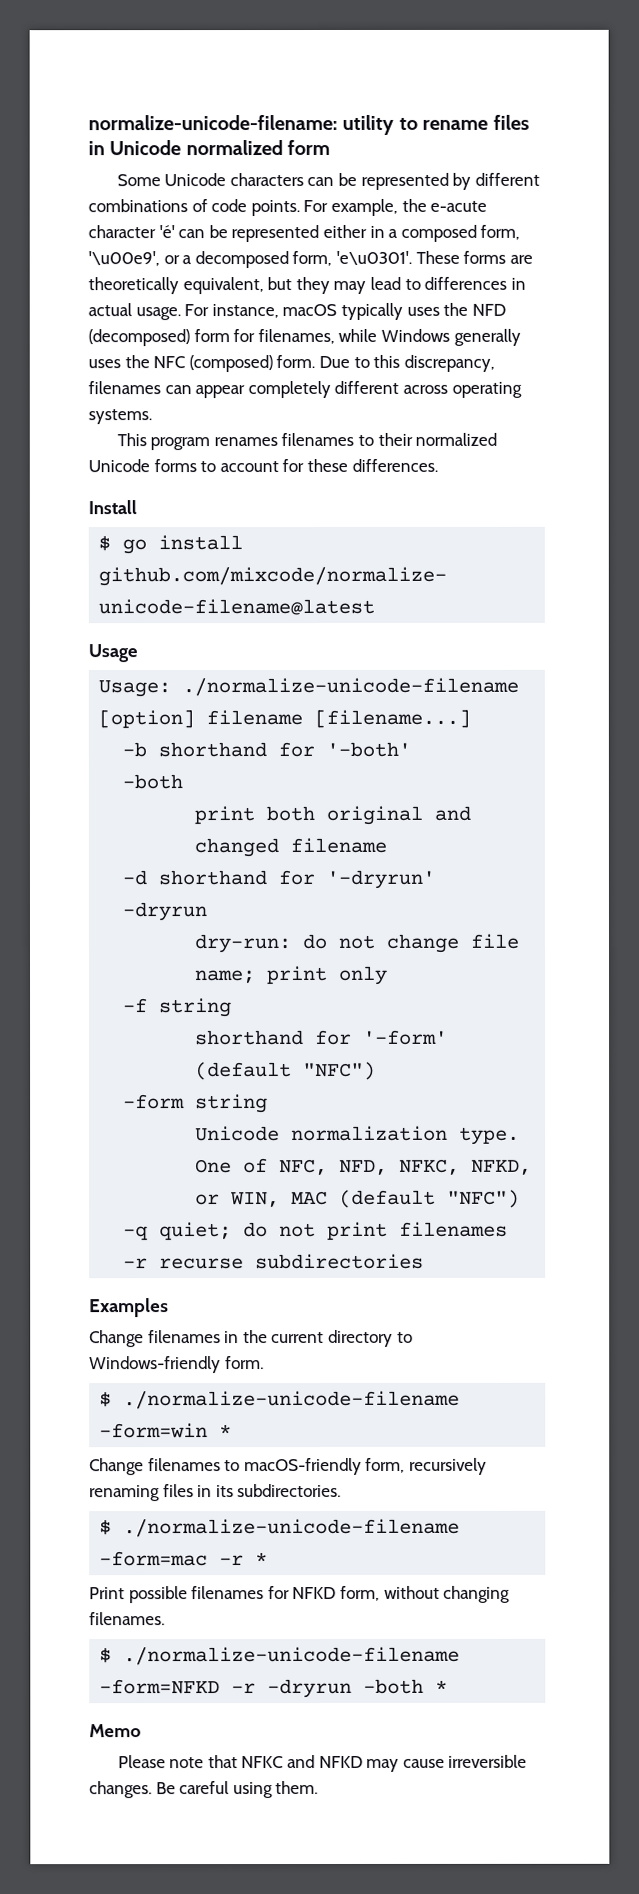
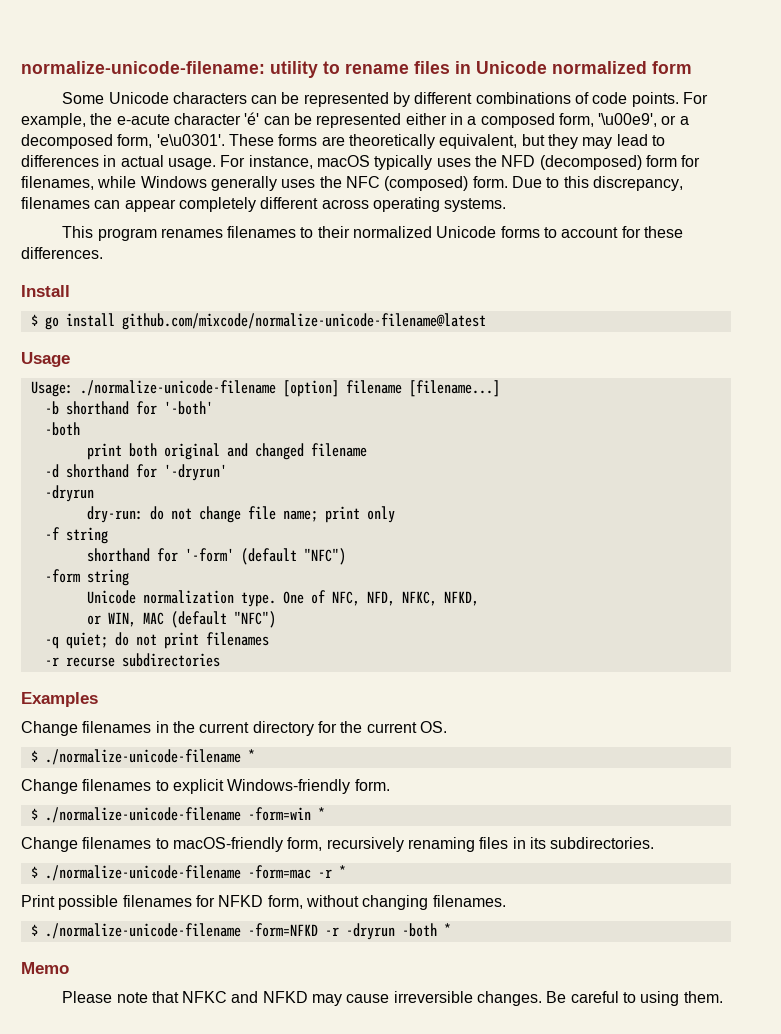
[396,1331,413,1343] to -> [317,721,447,733] [30,749,255,765] [21,779,224,794] for the current OS. // $ ./normalize-unicode-filename * // Change filenames to explicit
(230, 1788) none -> [623,992,637,1003] to

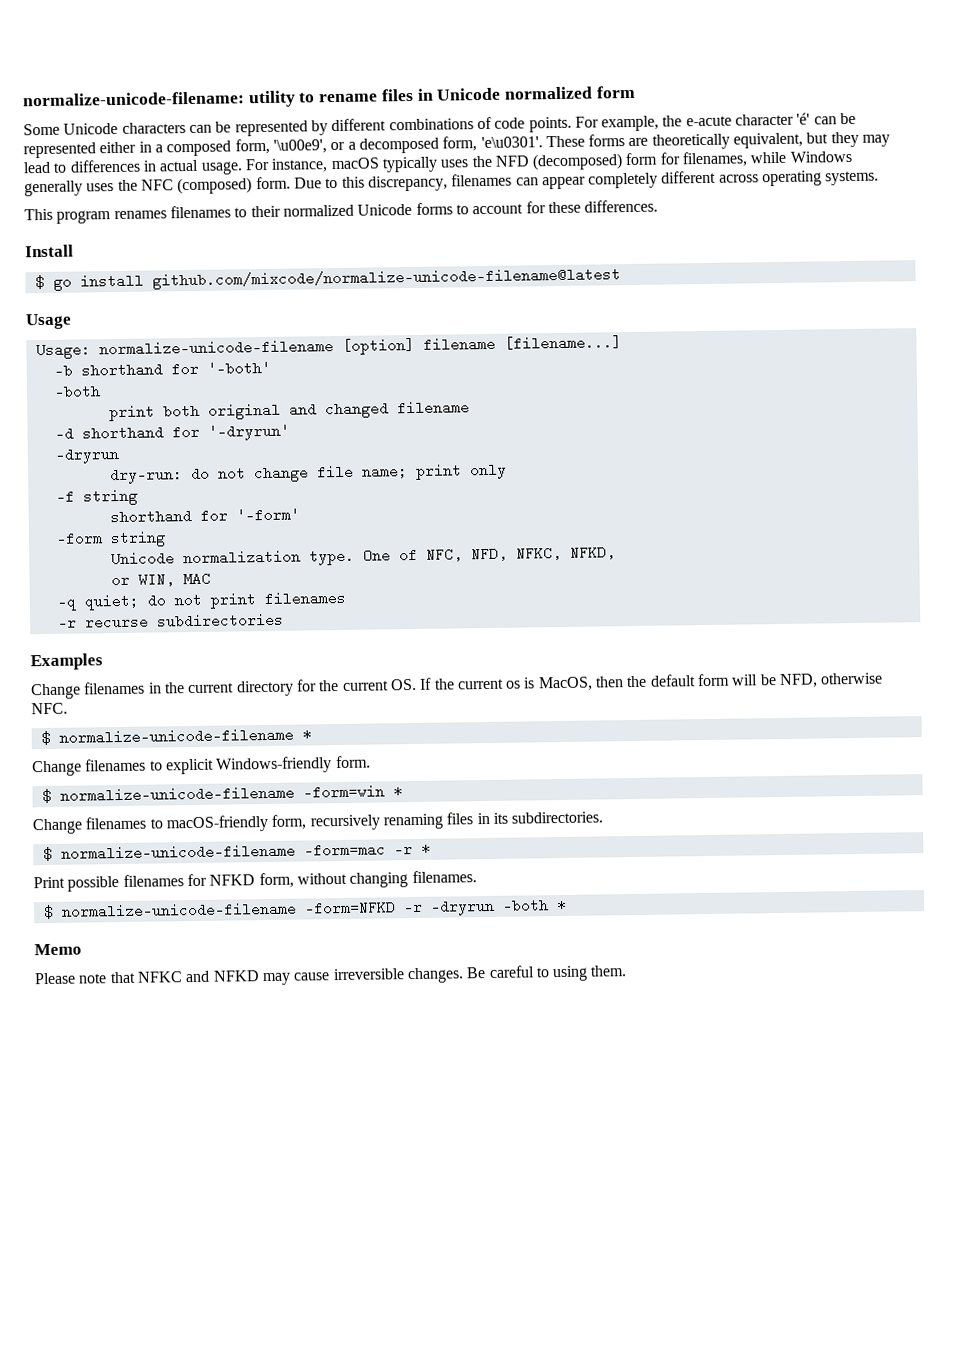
[79,380,276,396] ./normalize-unicode-filename -> [98,339,334,357] normalize-unicode-filename
[240,548,346,565] (default "NFC") -> (300, 515) none
[170,611,276,628] (default "NFC") -> (211, 579) none
[30,749,241,765] // $ ./normalize-unicode-filename -> [419,672,884,692] [31,702,68,715] [40,727,294,746] If the current os is MacOS, then the default form will be NFD, otherwise NFC. // $ normalize-unicode-filename
[44,807,241,823] ./normalize-unicode-filename -> [59,785,295,803] normalize-unicode-filename
[44,865,241,881] ./normalize-unicode-filename -> [60,843,296,861] normalize-unicode-filename
[44,923,241,939] ./normalize-unicode-filename -> [61,901,297,919] normalize-unicode-filename

